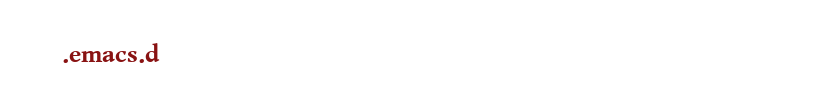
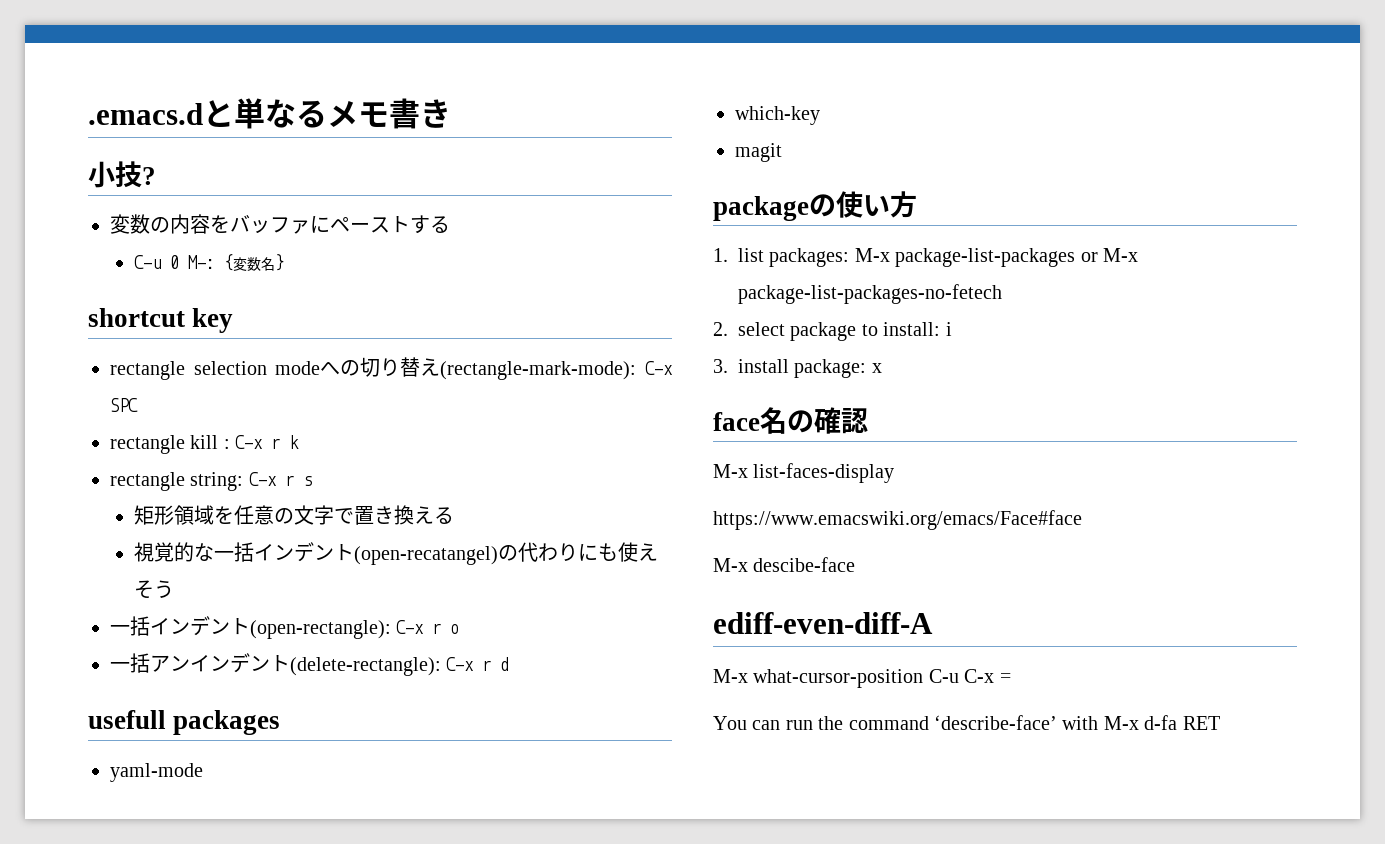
(160, 53) none -> [203,98,451,129] [88,161,156,188] [110,214,450,234] [133,254,284,271] [88,308,234,333] [110,357,673,380] [110,398,138,412] [110,435,300,454] [110,472,312,491] [133,505,454,525] [133,542,658,565] [133,580,174,599] [110,616,460,639] [110,653,510,676] [88,710,281,735] [110,763,203,782] [735,106,820,125] [735,143,782,162] [713,191,917,221] [713,248,1138,267] [738,284,1002,304] [713,322,952,341] [713,359,882,378] [713,407,868,434] [713,463,895,483] [713,510,1082,530] [713,557,856,572] [713,612,933,634] [713,669,1011,688] [713,715,1220,730] と単なるメモ書き // 小技? // 変数の内容をバッファにペーストする // C-u 0 M-: {変数名} // shortcut key // rectangle selection modeへの切り替え(rectangle-mark-mode): C-x SPC // rectangle kill : C-x r k // rectangle string: C-x r s // 矩形領域を任意の文字で置き換える // 視覚的な一括インデント(open-recatangel)の代わりにも使えそう // 一括インデント(open-rectangle): C-x r o // 一括アンインデント(delete-rectangle): C-x r d // usefull packages // yaml-mode // which-key // magit // packageの使い方 // 1. list packages: M-x package-list-packages or M-x package-list-packages-no-fetech // 2. select package to install: i // 3. install package: x // face名の確認 // M-x list-faces-display // https://www.emacswiki.org/emacs/Face#face // M-x descibe-face // ediff-even-diff-A // M-x what-cursor-position C-u C-x = // You can run the command ‘describe-face’ with M-x d-fa RET

